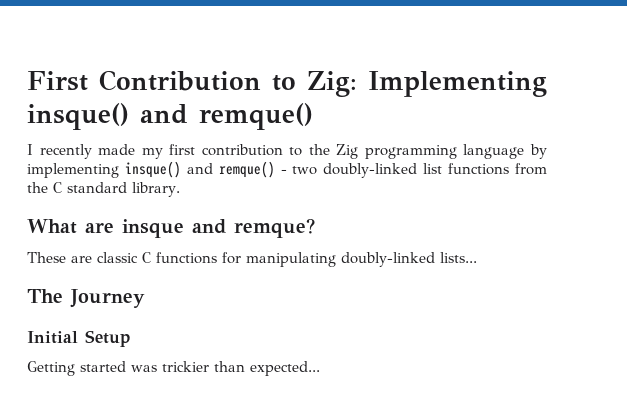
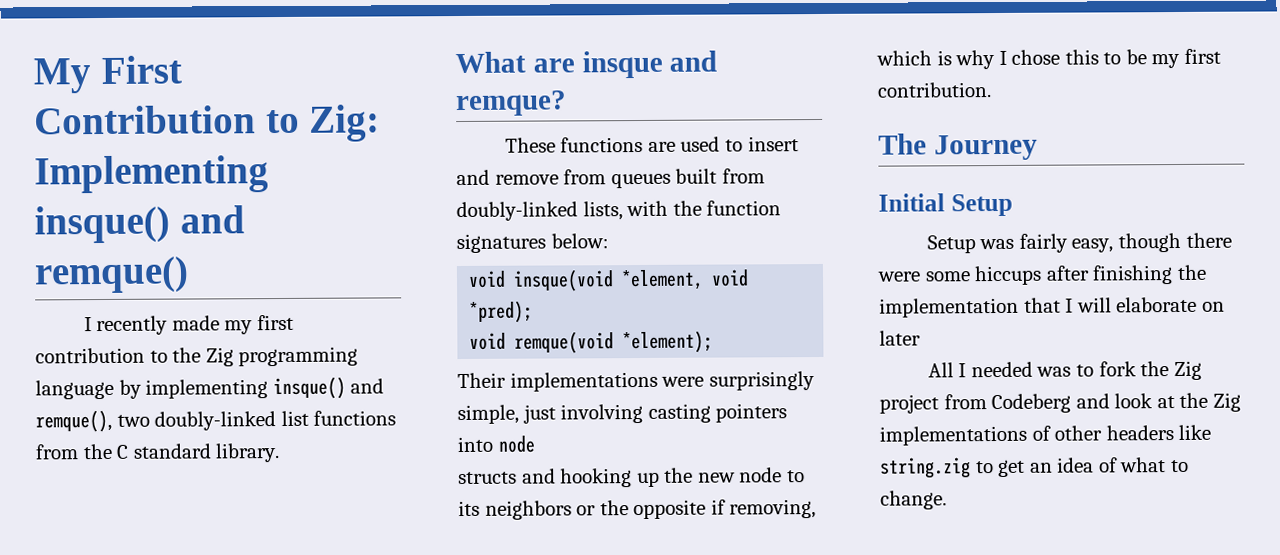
(27, 81) none -> [33,58,91,94] My
[218,161,287,178] remque() - -> [35,409,112,433] remque(),
[71,252,477,267] [27,289,145,308] [27,330,130,347] [27,361,320,376] are classic C functions for manipulating doubly-linked lists... // The Journey // Initial Setup // Getting started was trickier than expected... -> [560,136,799,153] [456,168,765,189] [456,200,782,222] [456,233,609,254] [468,269,750,292] [469,300,534,323] [469,330,714,354] [457,371,815,392] [457,403,788,425] [457,435,535,453] [458,467,805,488] [458,499,817,520] [876,48,1221,70] [877,82,991,98] [878,133,1038,161] [878,193,1013,217] [926,232,1232,254] [877,264,1207,286] [879,296,1225,318] [879,330,921,346] [927,360,1202,381] [879,392,1241,414] [879,424,1212,446] [880,457,1189,479] [880,490,947,510] functions are used to insert and remove from queues built from doubly-linked lists, with the function signatures below: // void insque(void *element, void *pred); // void remque(void *element); // Their implementations were surprisingly simple, just involving casting pointers into node // structs and hooking up the new node to its neighbors or the opposite if removing, which is why I chose this to be my first contribution. // The Journey // Initial Setup // Setup was fairly easy, though there were some hiccups after finishing the implementation that I will elaborate on later // All I needed was to fork the Zig project from Codeberg and look at the Zig implementations of other headers like string.zig to get an idea of what to change.

